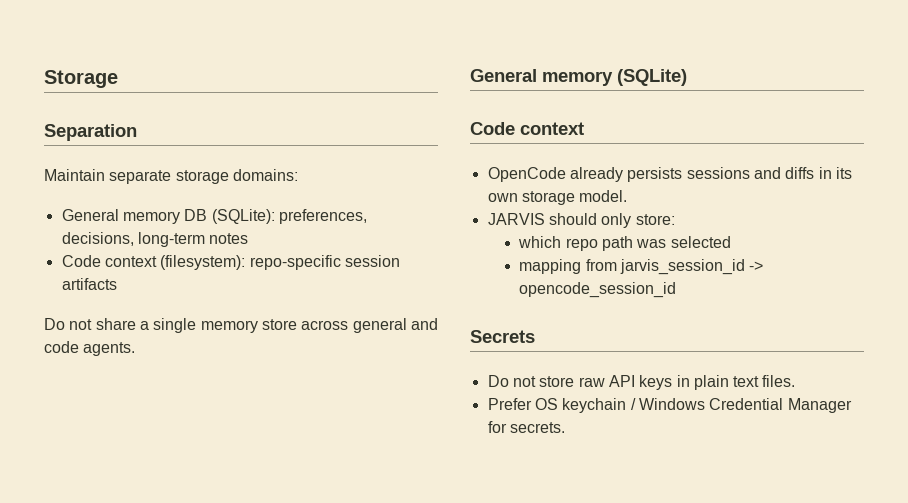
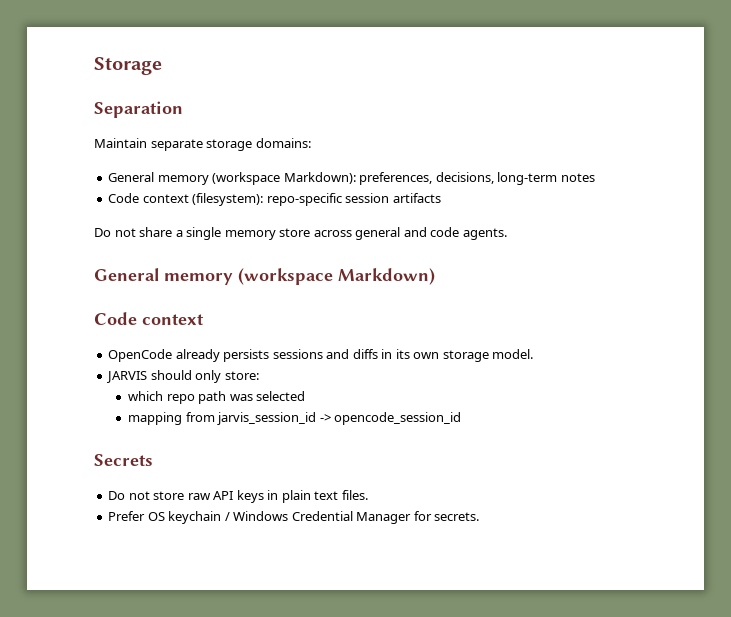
[184,209,275,224] DB (SQLite): -> [212,172,356,185] (workspace Markdown):
[617,69,687,86] (SQLite) -> [238,268,435,285] (workspace Markdown)

